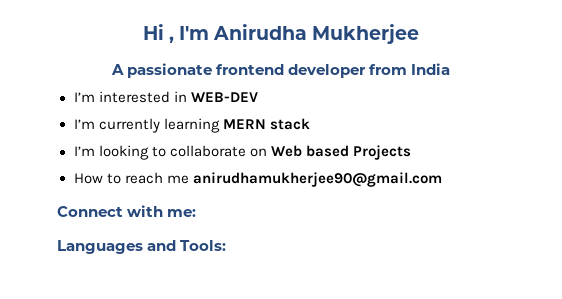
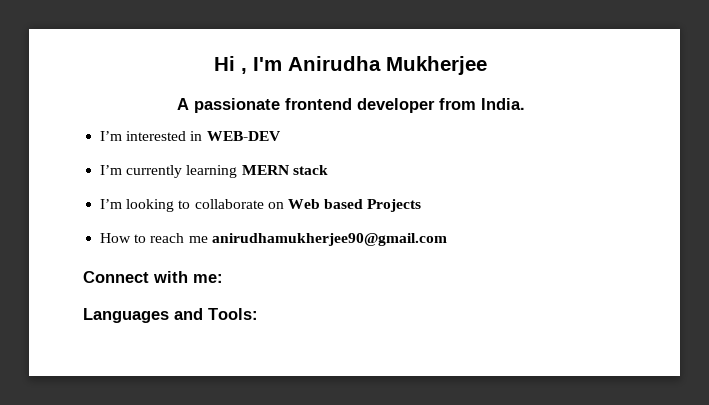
[411,63,451,75] India -> [480,98,525,110] India.

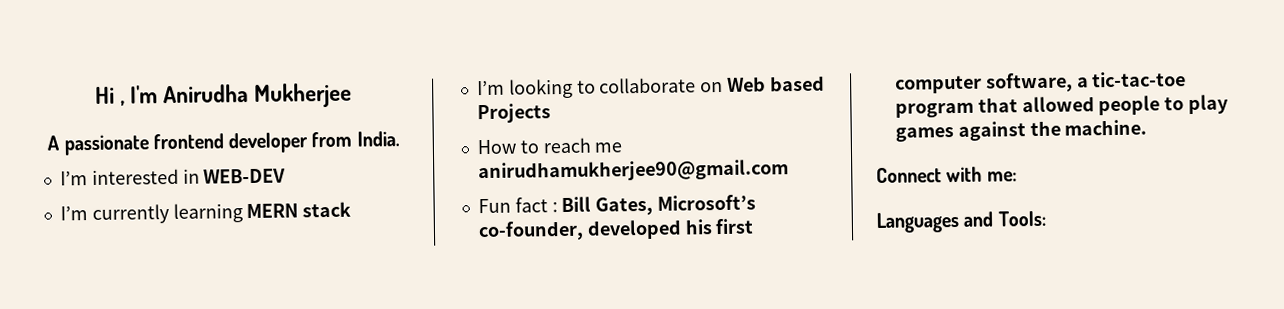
(447, 239) none -> [477,194,757,216] [477,218,755,242] [894,71,1187,94] [894,94,1230,118] [894,119,1148,142] // Fun fact : Bill Gates, Microsoft’s co-founder, developed his first computer software, a tic-tac-toe program that allowed people to play games against the machine.

